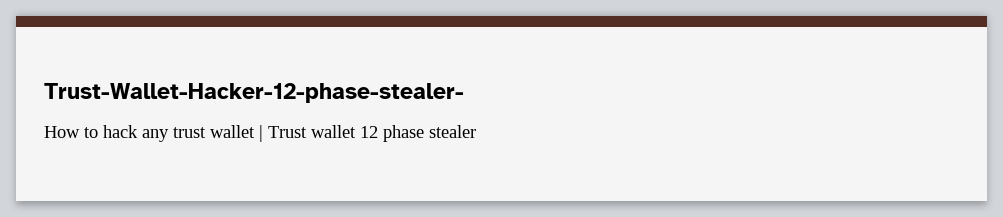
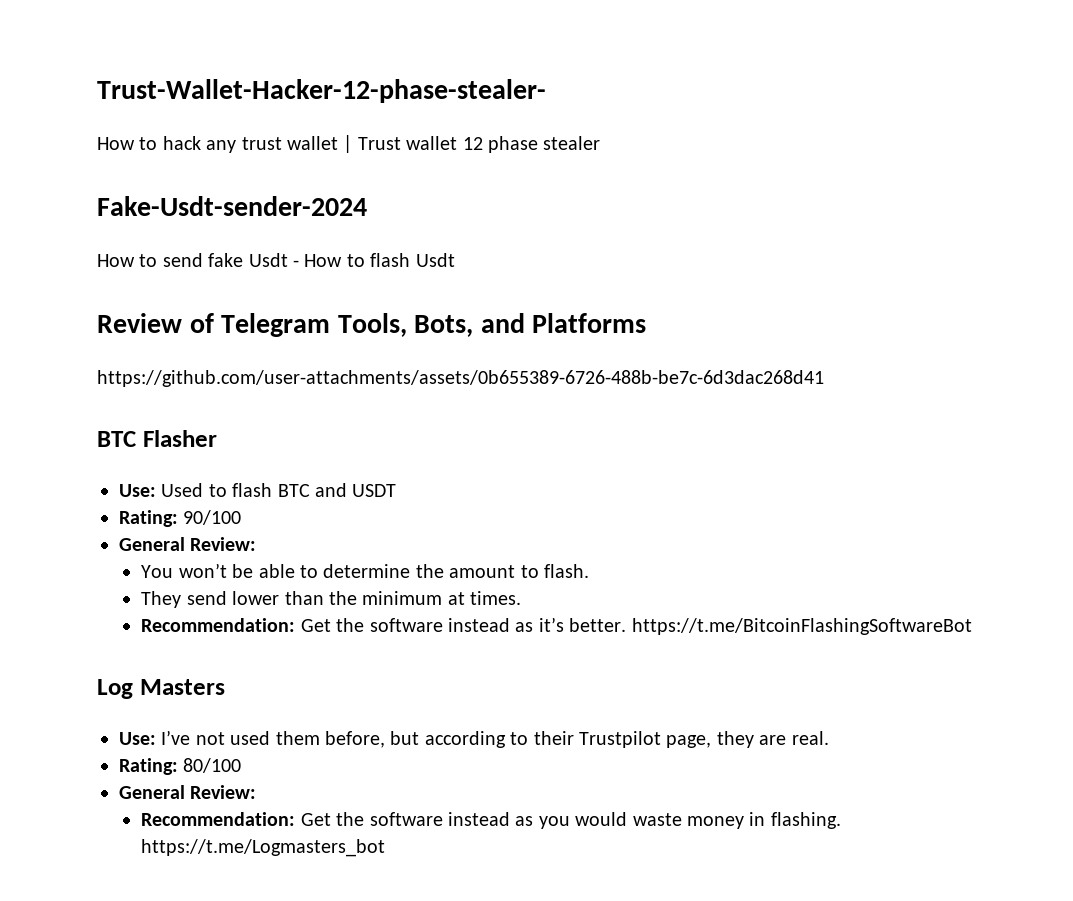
(476, 131) none -> [97,196,367,216] [97,253,455,267] [97,313,647,337] [97,370,824,387] [97,430,217,447] [119,483,397,497] [119,510,242,527] [119,537,257,551] [141,563,590,578] [141,591,522,608] [141,617,972,635] [97,679,225,699] [119,730,829,748] [119,758,242,775] [119,785,257,799] [141,812,841,829] [141,839,386,857] // Fake-Usdt-sender-2024 // How to send fake Usdt - How to flash Usdt // Review of Telegram Tools, Bots, and Platforms // https://github.com/user-attachments/assets/0b655389-6726-488b-be7c-6d3dac268d41 // BTC Flasher // Use: Used to flash BTC and USDT // Rating: 90/100 // General Review: // You won’t be able to determine the amount to flash. // They send lower than the minimum at times. // Recommendation: Get the software instead as it’s better. https://t.me/BitcoinFlashingSoftwareBot // Log Masters // Use: I’ve not used them before, but according to their Trustpilot page, they are real. // Rating: 80/100 // General Review: // Recommendation: Get the software instead as you would waste money in flashing. https://t.me/Logmasters_bot

